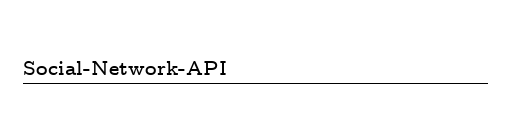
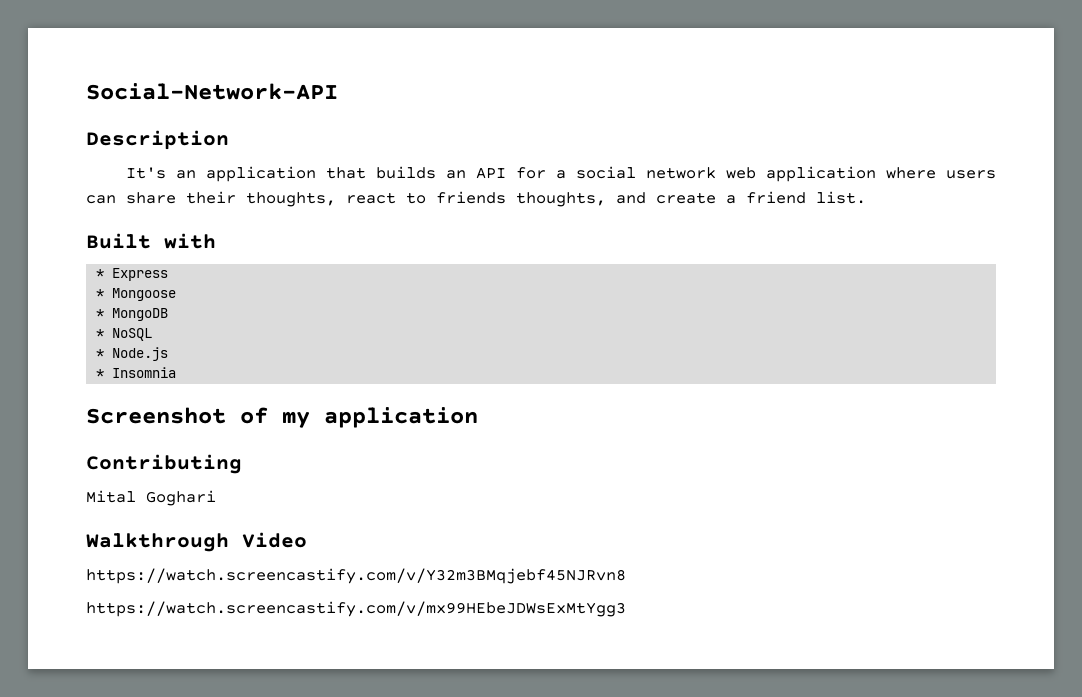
(227, 68) none -> [86,130,229,150] [125,166,996,182] [86,191,866,207] [86,233,216,249] [96,268,169,281] [96,288,177,301] [96,308,169,321] [96,328,153,341] [96,347,169,361] [96,367,177,378] [86,407,478,428] [86,454,242,474] [86,490,216,506] [86,532,307,552] [86,568,626,584] [86,601,626,617] // Description // It's an application that builds an API for a social network web application where users can share their thoughts, react to friends thoughts, and create a friend list. // Built with // * Express // * Mongoose // * MongoDB // * NoSQL // * Node.js // * Insomnia // Screenshot of my application // Contributing // Mital Goghari // Walkthrough Video // https://watch.screencastify.com/v/Y32m3BMqjebf45NJRvn8 // https://watch.screencastify.com/v/mx99HEbeJDWsExMtYgg3

